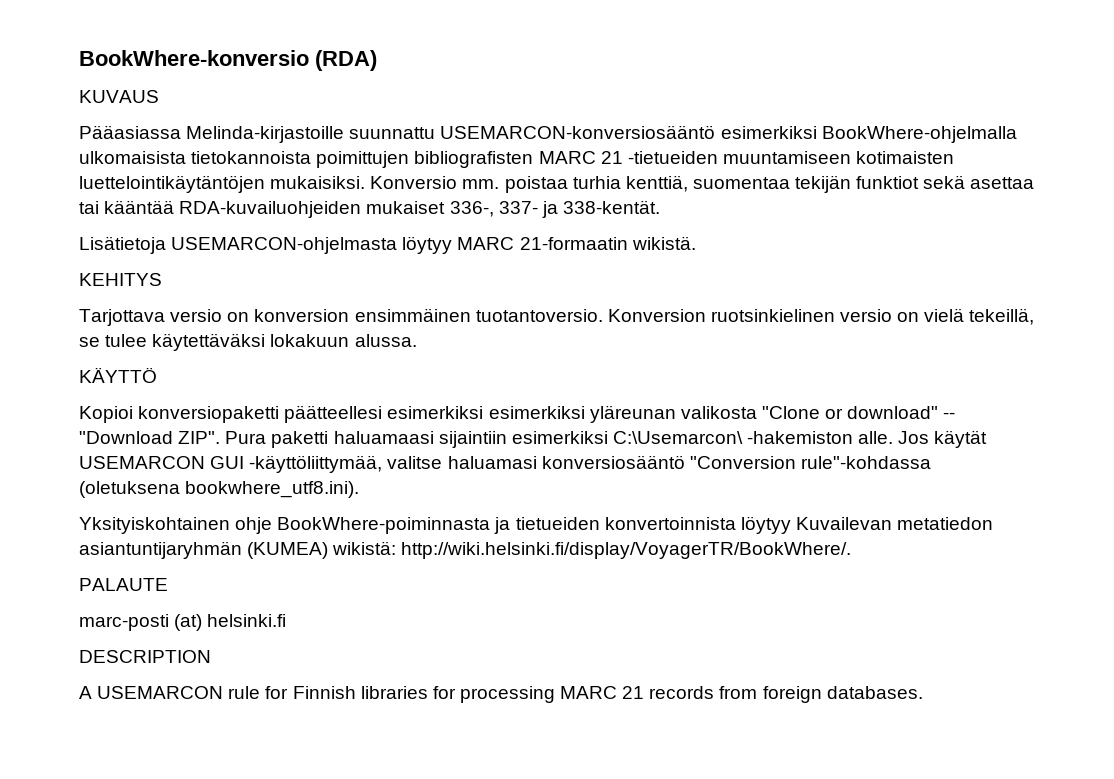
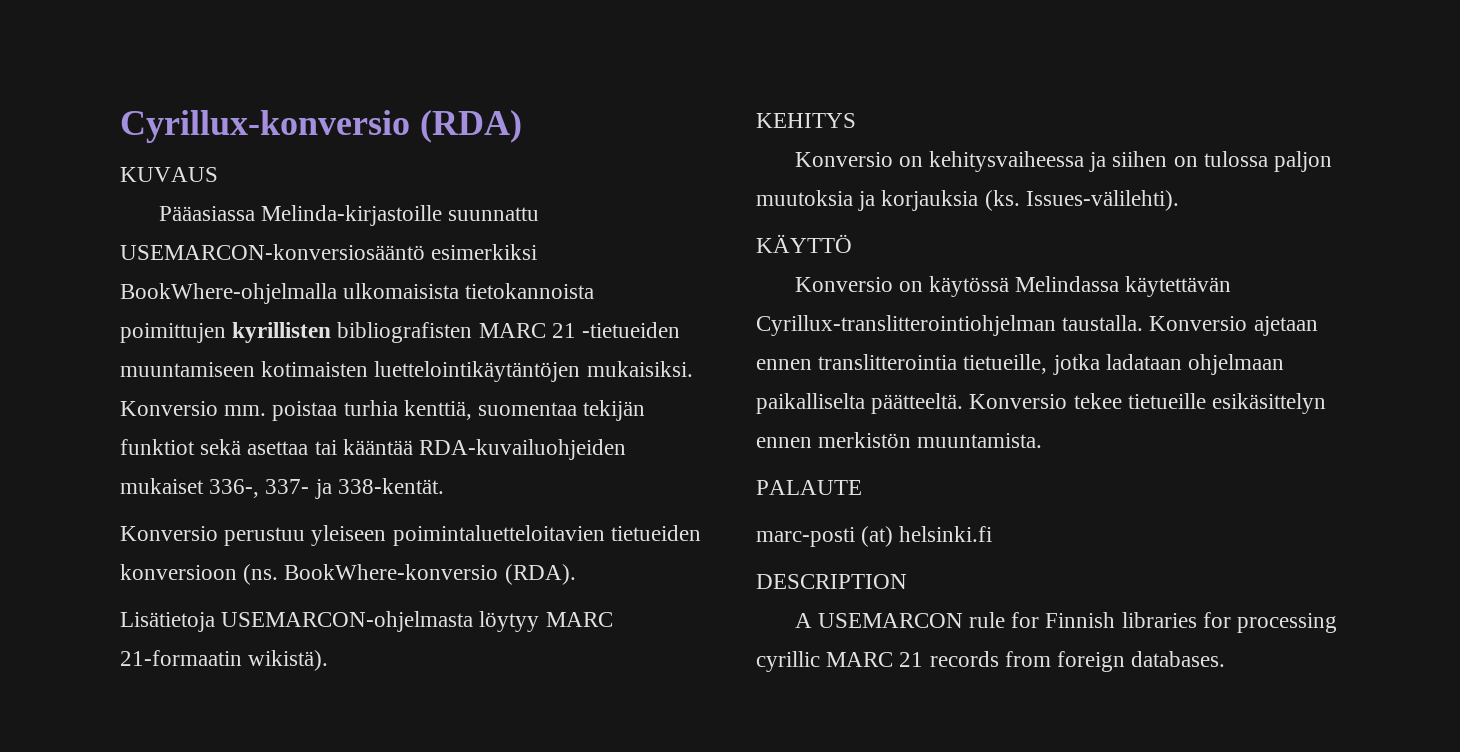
[79,50,309,66] BookWhere-konversio -> [120,110,410,143] Cyrillux-konversio
(410, 159) none -> [232,322,332,343] kyrillisten
(660, 207) none -> [120,525,701,546] [120,564,576,585] // Konversio perustuu yleiseen poimintaluetteloitavien tietueiden konversioon (ns. BookWhere-konversio (RDA).
[631,236,696,250] wikistä. -> [248,650,329,671] wikistä).
[79,308,1035,326] [79,333,417,351] [79,367,157,383] [79,405,956,423] [79,430,988,448] [79,455,931,473] [79,481,360,498] [79,516,994,534] [79,541,852,559] Tarjottava versio on konversion ensimmäinen tuotantoversio. Konversion ruotsinkielinen versio on vielä tekeillä, se tulee käytettäväksi lokakuun alussa. // KÄYTTÖ // Kopioi konversiopaketti päätteellesi esimerkiksi esimerkiksi yläreunan valikosta "Clone or download" -- "Download ZIP". Pura paketti haluamaasi sijaintiin esimerkiksi C:\Usemarcon\ -hakemiston alle. Jos käytät USEMARCON GUI -käyttöliittymää, valitse haluamasi konversiosääntö "Conversion rule"-kohdassa (oletuksena bookwhere_utf8.ini). // Yksityiskohtainen ohje BookWhere-poiminnasta ja tietueiden konvertoinnista löytyy Kuvailevan metatiedon asiantuntijaryhmän (KUMEA) wikistä: http://wiki.helsinki.fi/display/VoyagerTR/BookWhere/. -> [794,151,1333,172] [756,190,1179,211] [756,234,852,253] [794,276,1232,297] [756,315,1318,336] [756,354,1285,375] [756,393,1327,414] [756,432,1043,448] Konversio on kehitysvaiheessa ja siihen on tulossa paljon muutoksia ja korjauksia (ks. Issues-välilehti). // KÄYTTÖ // Konversio on käytössä Melindassa käytettävän Cyrillux-translitterointiohjelman taustalla. Konversio ajetaan ennen translitterointia tietueille, jotka ladataan ohjelmaan paikalliselta päätteeltä. Konversio tekee tietueille esikäsittelyn ennen merkistön muuntamista.
(555, 694) none -> [756,651,820,672] cyrillic

